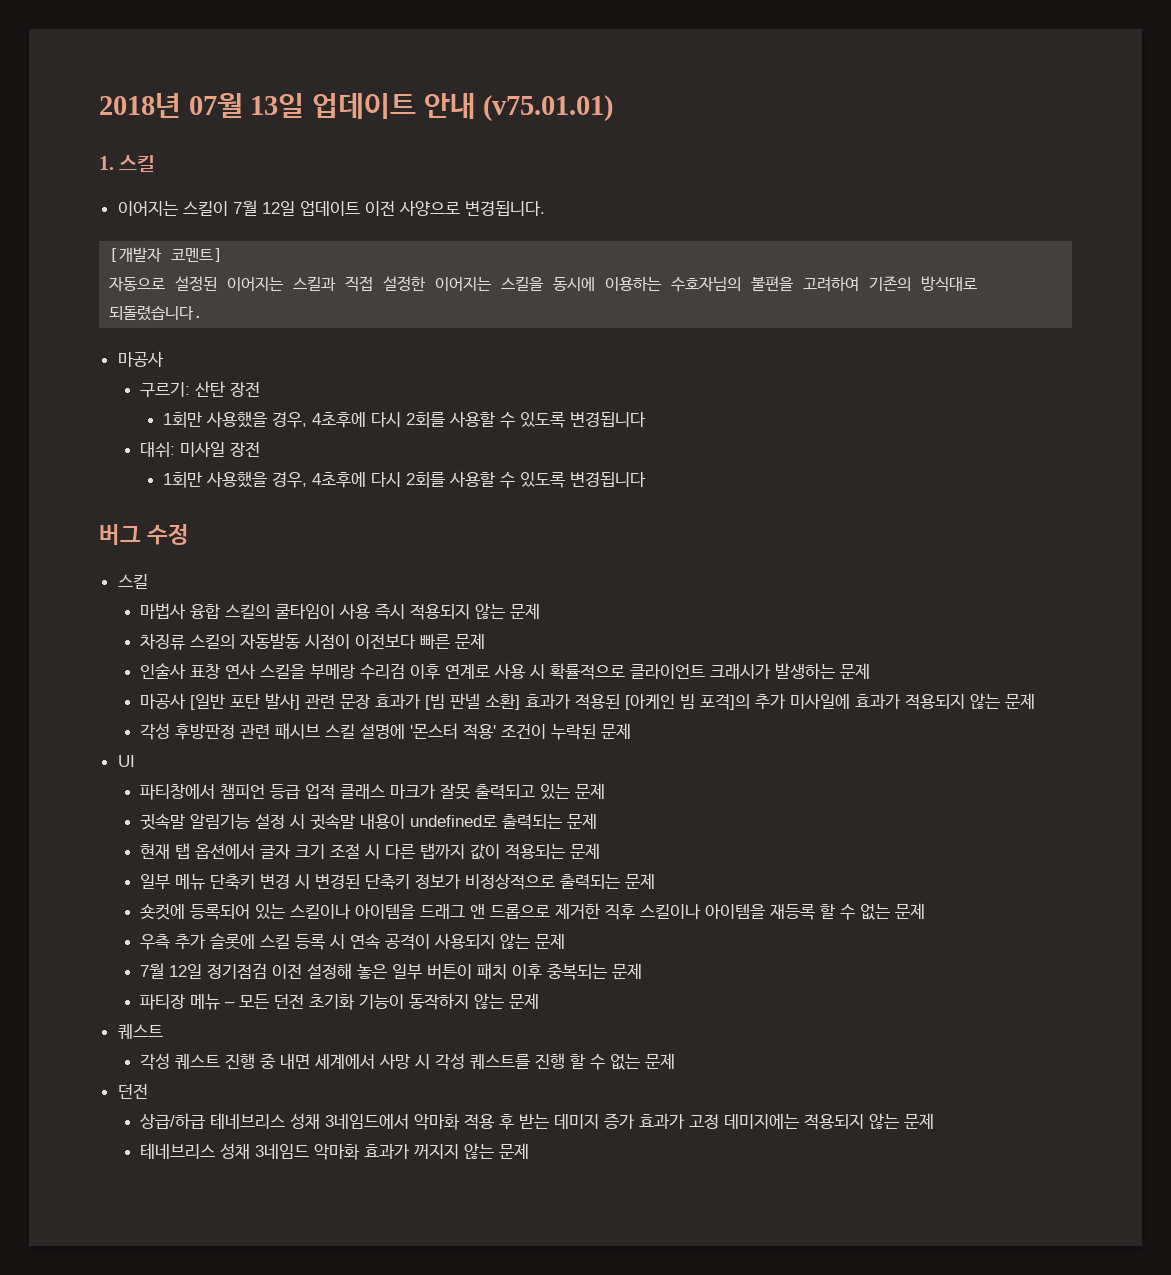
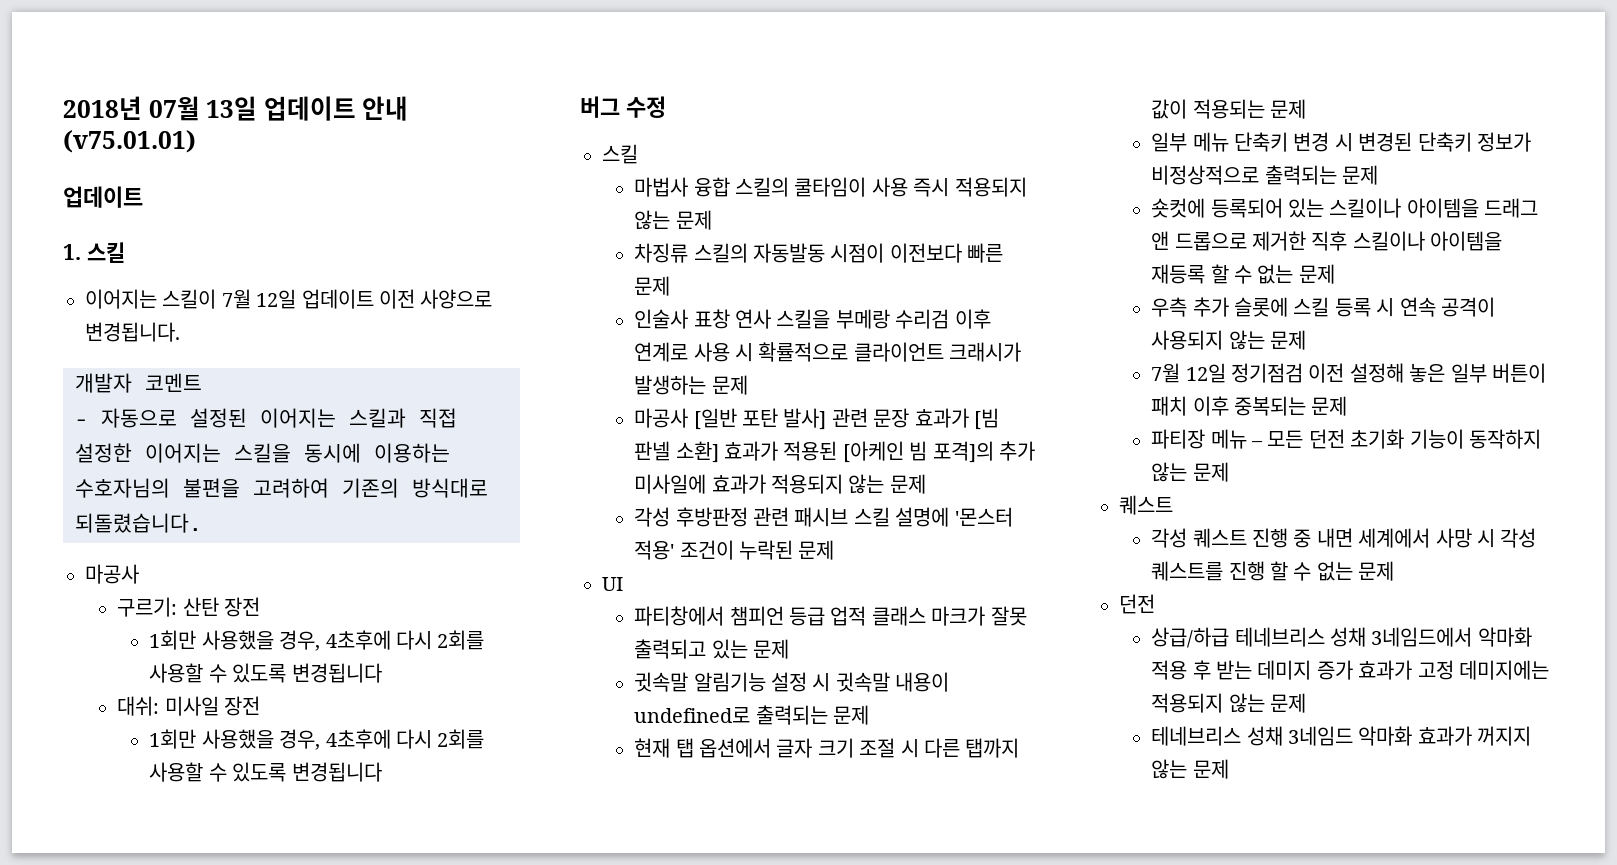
(614, 108) none -> [63,186,143,208] // 업데이트
[109,247,224,262] [개발자 코멘트] // -> [75,373,202,393] [75,419,88,426] 개발자 코멘트 // -

